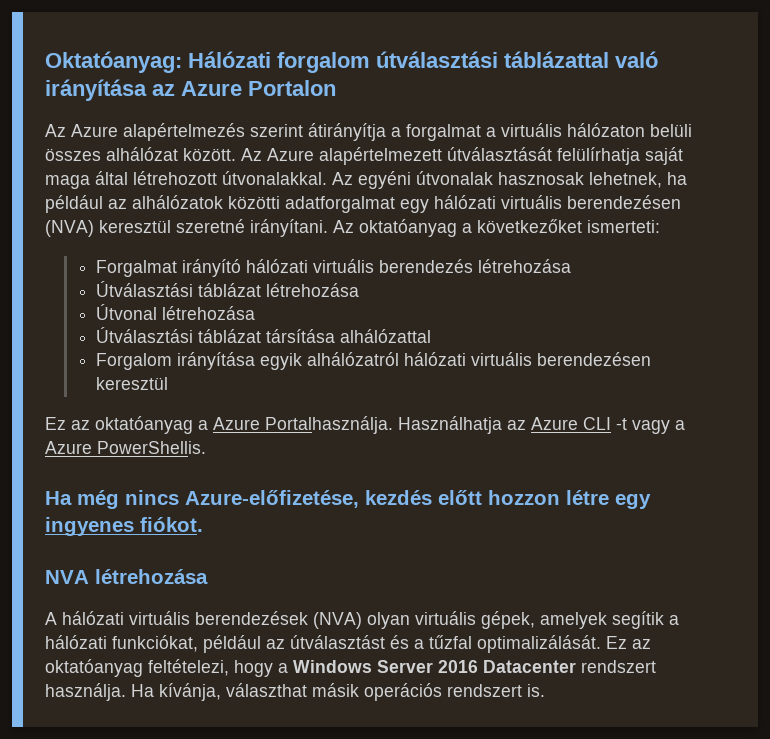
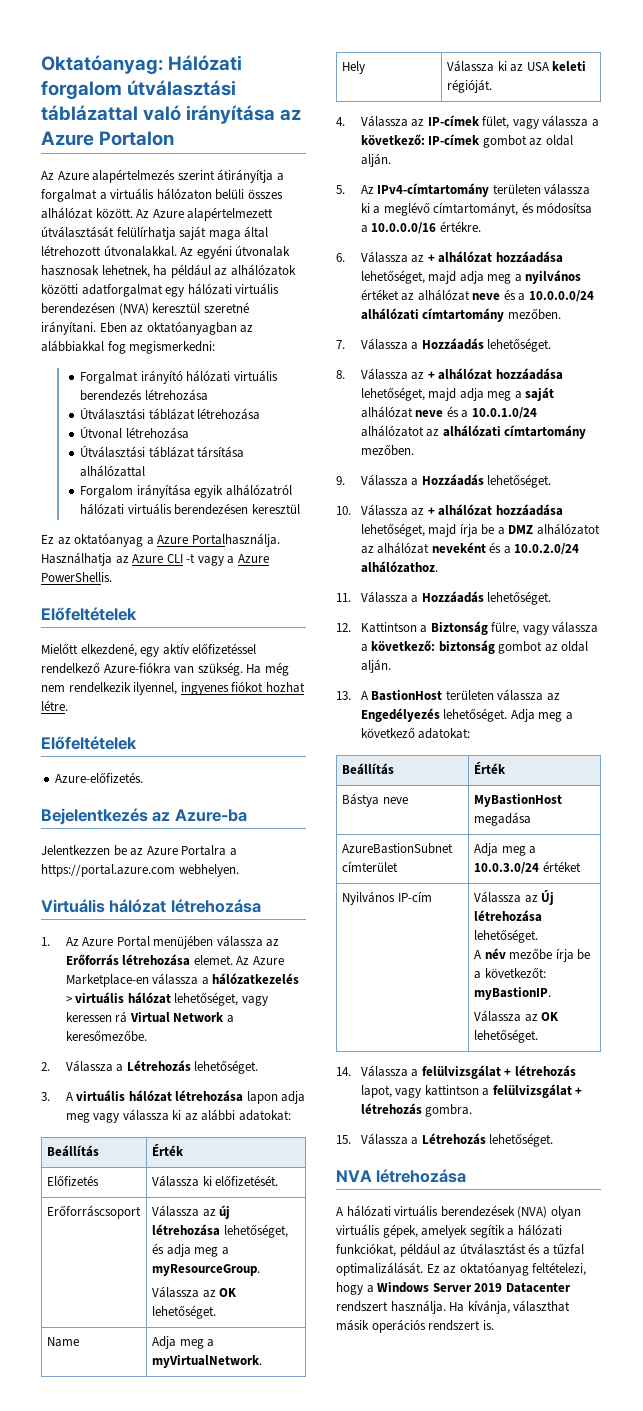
[333,219,660,237] Az oktatóanyag a következőket ismerteti: -> [99,321,254,335] [41,340,216,354] Eben az oktatóanyagban az alábbiakkal fog megismerkedni:
[45,490,651,509] [45,517,203,536] Ha még nincs Azure-előfizetése, kezdés előtt hozzon létre egy ingyenes fiókot. -> [41,607,137,621] [41,643,257,657] [41,662,289,676] [41,681,305,695] [41,700,68,711] [41,736,137,750] [55,772,144,783] [41,808,247,825] [41,845,237,856] [41,864,239,877] [41,899,261,913] [41,935,280,949] [65,954,284,966] [65,973,300,987] [65,992,268,1006] [65,1011,234,1023] [65,1030,147,1042] [41,1060,259,1074] [41,1090,306,1104] [65,1109,291,1123] [46,1145,99,1157] [151,1144,184,1156] [46,1175,99,1186] [151,1175,279,1187] [46,1205,141,1219] [151,1205,231,1219] [151,1224,288,1238] [151,1243,229,1257] [151,1264,260,1276] [151,1286,238,1298] [151,1305,216,1319] [46,1337,79,1347] [151,1336,215,1349] [151,1355,262,1368] [341,61,365,74] [446,60,587,72] [446,79,492,93] [336,115,599,129] [360,134,573,148] [360,153,391,167] [336,183,591,197] [360,202,593,216] [360,221,481,234] [336,251,563,263] [360,270,582,284] [360,289,594,302] [360,308,561,322] [336,338,552,352] [336,368,563,380] [360,387,555,401] [360,406,537,419] [360,425,587,439] [360,444,414,456] [336,474,552,488] [336,504,563,516] [360,523,600,537] [360,542,580,555] [360,561,438,573] [336,591,552,605] [336,621,599,635] [360,640,589,654] [360,659,391,673] [336,689,560,701] [360,708,573,722] [360,727,471,739] [341,763,394,775] [473,762,506,774] [341,793,408,807] [473,794,562,807] [473,812,531,826] [341,843,453,854] [341,861,398,872] [473,843,537,856] [473,861,581,874] [341,891,432,905] [473,890,555,905] [473,910,542,922] [473,929,538,943] [473,948,591,962] [473,967,546,979] [473,987,551,1000] [473,1010,560,1022] [473,1029,538,1043] [336,1065,576,1079] [360,1084,583,1098] [360,1103,473,1117] [336,1133,554,1147] Előfeltételek // Mielőtt elkezdené, egy aktív előfizetéssel rendelkező Azure-fiókra van szükség. Ha még nem rendelkezik ilyennel, ingyenes fiókot hozhat létre. // Előfeltételek // Azure-előfizetés. // Bejelentkezés az Azure-ba // Jelentkezzen be az Azure Portalra a https://portal.azure.com webhelyen. // Virtuális hálózat létrehozása // 1. Az Azure Portal menüjében válassza az Erőforrás létrehozása elemet. Az Azure Marketplace-en válassza a hálózatkezelés > virtuális hálózat lehetőséget, vagy keressen rá Virtual Network a keresőmezőbe. // 2. Válassza a Létrehozás lehetőséget. // 3. A virtuális hálózat létrehozása lapon adja meg vagy válassza ki az alábbi adatokat: // Beállítás | Érték // Előfizetés | Válassza ki előfizetését. // Erőforráscsoport | Válassza az új létrehozása lehetőséget, és adja meg a myResourceGroup. // Válassza az OK lehetőséget. // Name | Adja meg a myVirtualNetwork. // Hely | Válassza ki az USA keleti régióját. // 4. Válassza az IP-címek fület, vagy válassza a következő: IP-címek gombot az oldal alján. // 5. Az IPv4-címtartomány területen válassza ki a meglévő címtartományt, és módosítsa a 10.0.0.0/16 értékre. // 6. Válassza az + alhálózat hozzáadása lehetőséget, majd adja meg a nyilvános értéket az alhálózat neve és a 10.0.0.0/24 alhálózati címtartomány mezőben. // 7. Válassza a Hozzáadás lehetőséget. // 8. Válassza az + alhálózat hozzáadása lehetőséget, majd adja meg a saját alhálózat neve és a 10.0.1.0/24 alhálózatot az alhálózati címtartomány mezőben. // 9. Válassza a Hozzáadás lehetőséget. // 10. Válassza az + alhálózat hozzáadása lehetőséget, majd írja be a DMZ alhálózatot az alhálózat neveként és a 10.0.2.0/24 alhálózathoz. // 11. Válassza a Hozzáadás lehetőséget. // 12. Kattintson a Biztonság fülre, vagy válassza a következő: biztonság gombot az oldal alján. // 13. A BastionHost területen válassza az Engedélyezés lehetőséget. Adja meg a következő adatokat: // Beállítás | Érték // Bástya neve | MyBastionHost megadása // AzureBastionSubnet címterület | Adja meg a 10.0.3.0/24 értéket // Nyilvános IP-cím | Válassza az Új létrehozása lehetőséget. // A név mezőbe írja be a következőt: myBastionIP. // Válassza az OK lehetőséget. // 14. Válassza a felülvizsgálat + létrehozás lapot, vagy kattintson a felülvizsgálat + létrehozás gombra. // 15. Válassza a Létrehozás lehetőséget.
[438,660,478,673] 2016 -> [474,1283,503,1292] 2019

